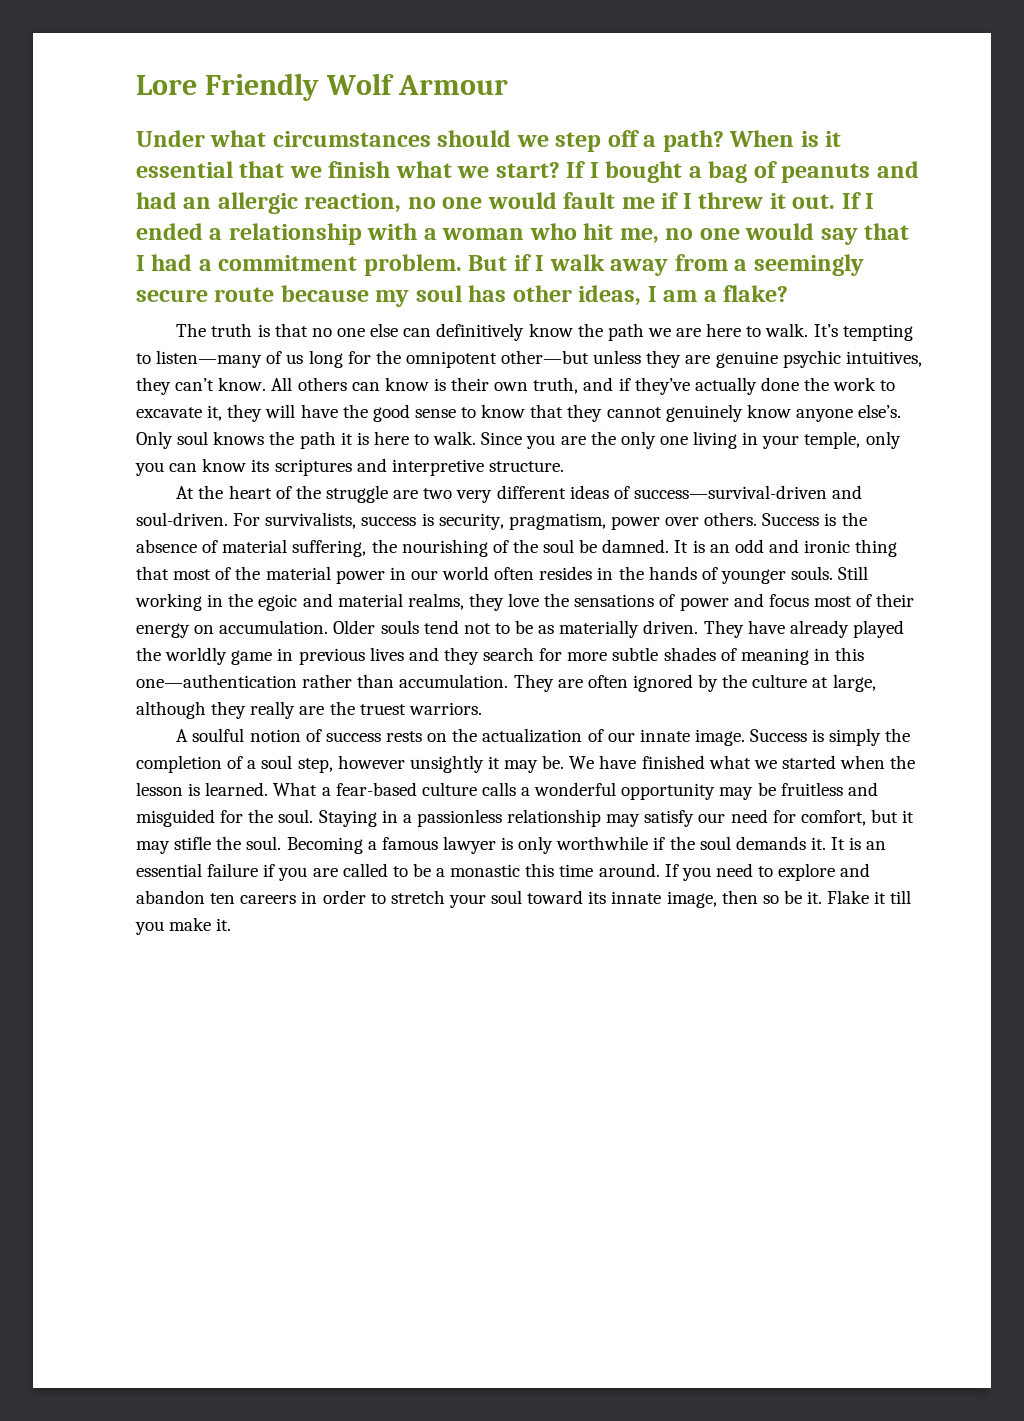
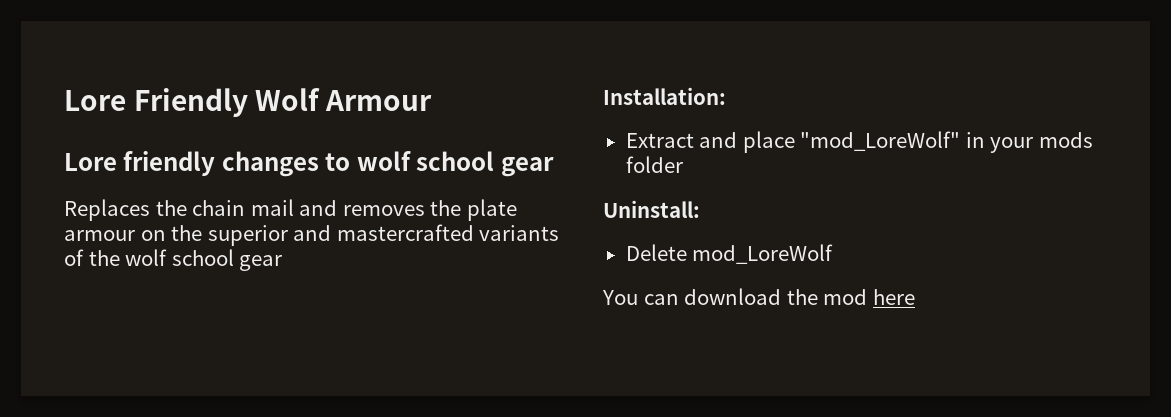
[136,130,842,152] [136,161,919,183] [136,192,875,214] [136,223,910,245] [136,254,864,276] [136,285,789,307] [176,323,913,341] [136,350,922,368] [136,377,896,395] [136,404,902,422] [136,431,901,449] [135,458,564,476] [176,485,863,503] [136,512,867,530] [136,539,898,557] [136,566,869,584] [135,593,915,611] [136,620,904,638] [136,647,865,665] [136,674,876,692] [136,701,482,719] [176,728,911,746] [136,755,916,773] [136,782,878,800] [136,809,915,827] [136,836,887,854] [136,863,871,881] [136,890,912,908] [135,917,232,935] Under what circumstances should we step off a path? When is it essential that we finish what we start? If I bought a bag of peanuts and had an allergic reaction, no one would fault me if I threw it out. If I ended a relationship with a woman who hit me, no one would say that I had a commitment problem. But if I walk away from a seemingly secure route because my soul has other ideas, I am a flake? // The truth is that no one else can definitively know the path we are here to walk. It’s tempting to listen—many of us long for the omnipotent other—but unless they are genuine psychic intuitives, they can’t know. All others can know is their own truth, and if they’ve actually done the work to excavate it, they will have the good sense to know that they cannot genuinely know anyone else’s. Only soul knows the path it is here to walk. Since you are the only one living in your temple, only you can know its scriptures and interpretive structure. // At the heart of the struggle are two very different ideas of success—survival-driven and soul-driven. For survivalists, success is security, pragmatism, power over others. Success is the absence of material suffering, the nourishing of the soul be damned. It is an odd and ironic thing that most of the material power in our world often resides in the hands of younger souls. Still working in the egoic and material realms, they love the sensations of power and focus most of their energy on accumulation. Older souls tend not to be as materially driven. They have already played the worldly game in previous lives and they search for more subtle shades of meaning in this one—authentication rather than accumulation. They are often ignored by the culture at large, although they really are the truest warriors. // A soulful notion of success rests on the actualization of our innate image. Success is simply the completion of a soul step, however unsightly it may be. We have finished what we started when the lesson is learned. What a fear-based culture calls a wonderful opportunity may be fruitless and misguided for the soul. Staying in a passionless relationship may satisfy our need for comfort, but it may stifle the soul. Becoming a famous lawyer is only worthwhile if the soul demands it. It is an essential failure if you are called to be a monastic this time around. If you need to explore and abandon ten careers in order to stretch your soul toward its innate image, then so be it. Flake it till you make it. -> [64,151,554,177] [64,199,517,221] [64,224,560,246] [64,249,283,271] [603,87,726,105] [625,131,1093,153] [625,156,683,173] [603,200,700,218] [625,244,834,264] [602,288,915,305] Lore friendly changes to wolf school gear // Replaces the chain mail and removes the plate armour on the superior and mastercrafted variants of the wolf school gear // Installation: // Extract and place "mod_LoreWolf" in your mods folder // Uninstall: // Delete mod_LoreWolf // You can download the mod here

